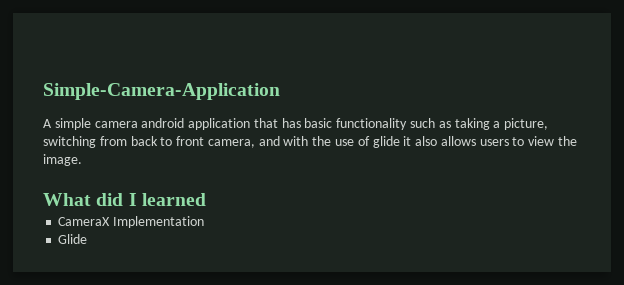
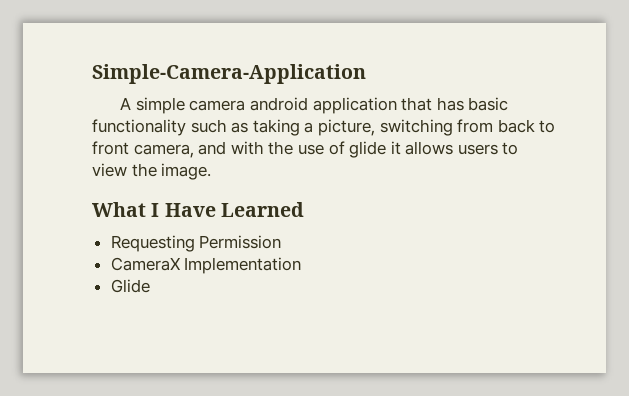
[415,136,438,146] also -> (401, 148) none
[96,193,206,206] did I learned -> [151,202,304,217] [110,235,282,252] I Have Learned // Requesting Permission

